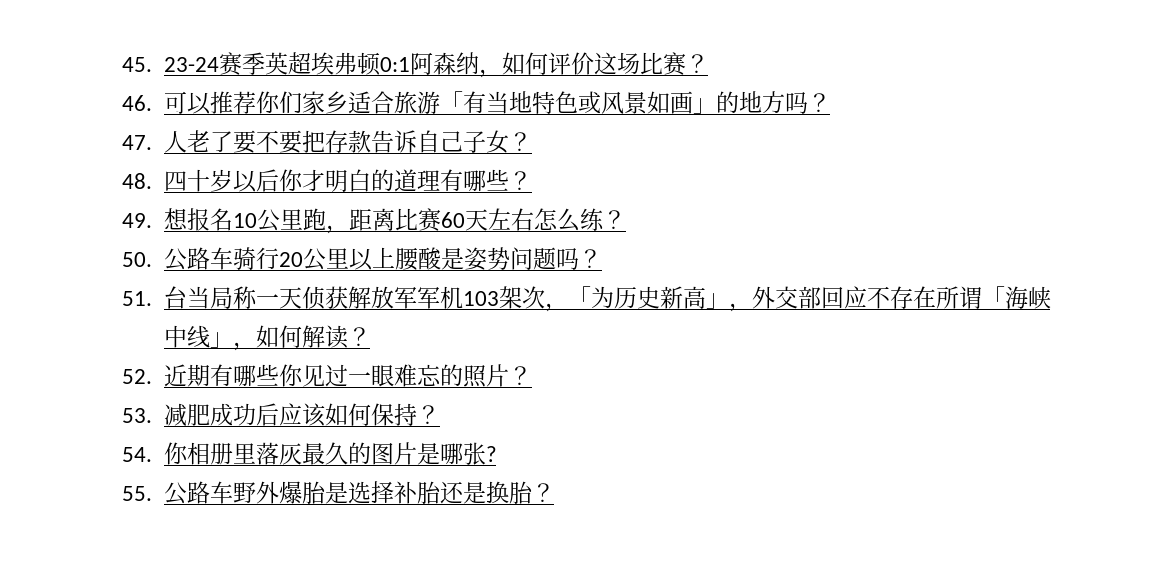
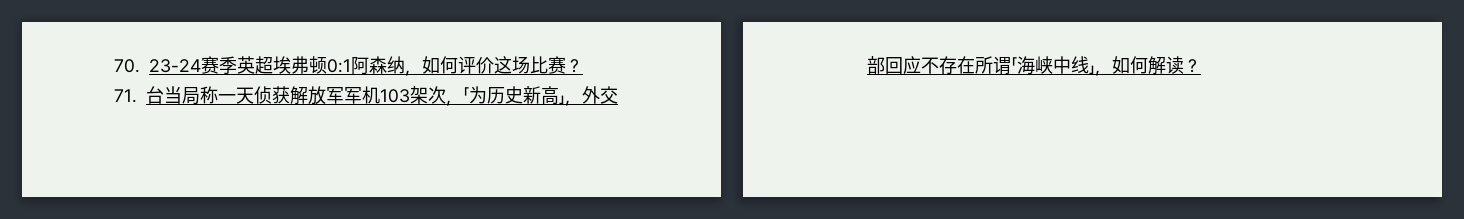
[122,57,152,72] 45. -> [114,59,140,73] 70.
[122,91,831,115] [122,130,532,154] [122,169,532,193] [122,208,626,234] [122,247,602,271] [122,291,152,306] 46.可以推荐你们家乡适合旅游「有当地特色或风景如画」的地方吗？ // 47.人老了要不要把存款告诉自己子女？ // 48.四十岁以后你才明白的道理有哪些？ // 49.想报名10公里跑，距离比赛60天左右怎么练？ // 50.公路车骑行20公里以上腰酸是姿势问题吗？ // 51. -> [114,89,137,103] 71.
[122,364,532,388] [122,403,440,427] [122,442,497,465] [122,481,555,505] // 52.近期有哪些你见过一眼难忘的照片？ // 53.减肥成功后应该如何保持？ // 54.你相册里落灰最久的图片是哪张? // 55.公路车野外爆胎是选择补胎还是换胎？ -> (1201, 66) none

